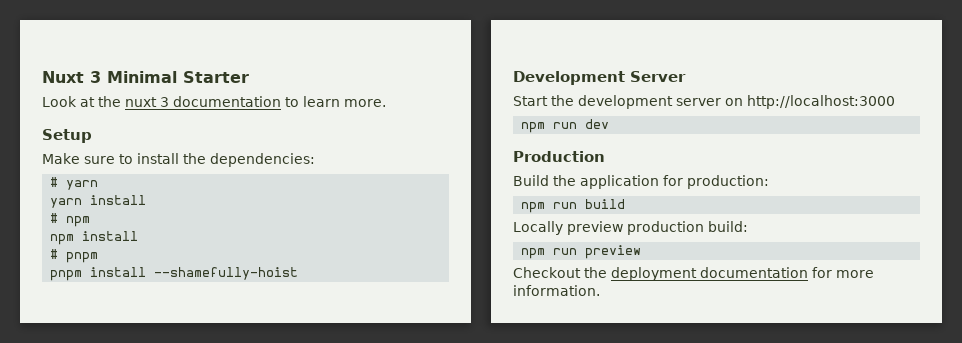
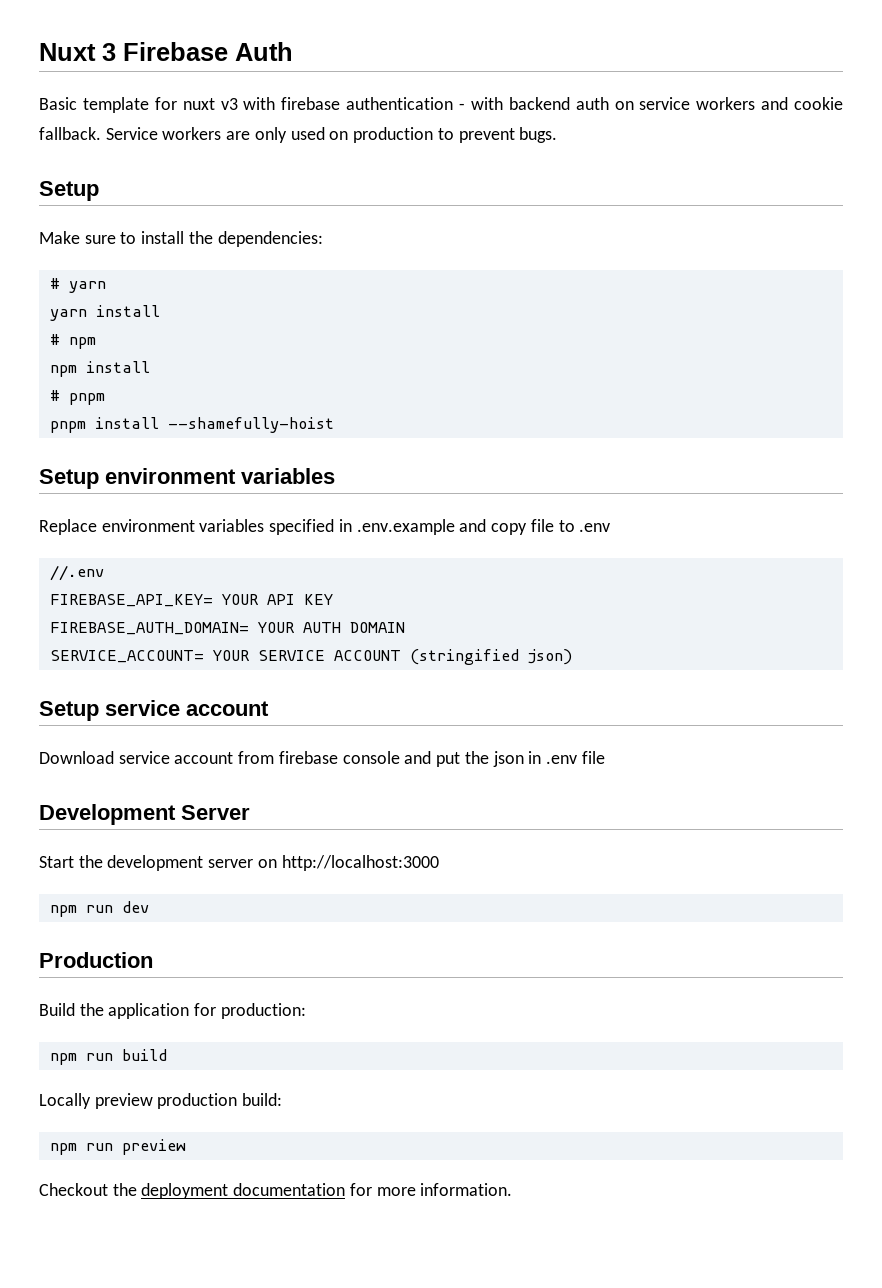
[107,71,249,83] [42,96,386,107] Minimal Starter // Look at the nuxt 3 documentation to learn more. -> [123,42,293,61] [39,97,843,113] [39,127,558,143] Firebase Auth // Basic template for nuxt v3 with firebase authentication - with backend auth on service workers and cookie fallback. Service workers are only used on production to prevent bugs.
(299, 273) none -> [39,468,335,489] [39,519,611,535] [49,565,104,581] [49,594,333,607] [49,622,405,635] [49,649,572,665] [39,700,269,721] [39,751,605,767] // Setup environment variables // Replace environment variables specified in .env.example and copy file to .env // //.env // FIREBASE_API_KEY= YOUR API KEY // FIREBASE_AUTH_DOMAIN= YOUR AUTH DOMAIN // SERVICE_ACCOUNT= YOUR SERVICE ACCOUNT (stringified json) // Setup service account // Download service account from firebase console and put the json in .env file

